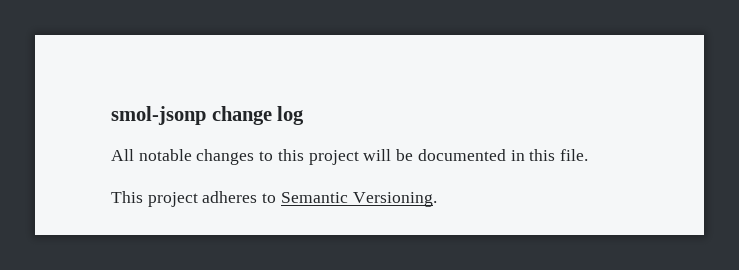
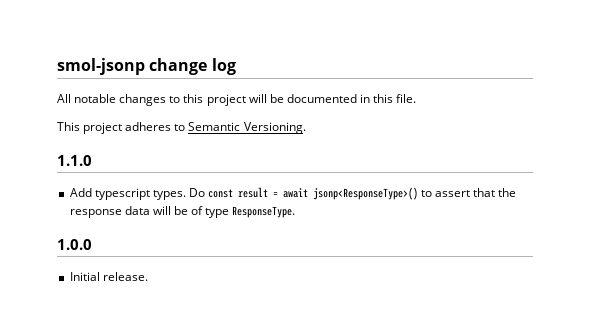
(437, 199) none -> [57,155,92,166] [69,187,517,200] [69,206,296,218] [57,239,92,250] [69,272,148,281] // 1.1.0 // Add typescript types. Do const result = await jsonp<ResponseType>() to assert that the response data will be of type ResponseType. // 1.0.0 // Initial release.

